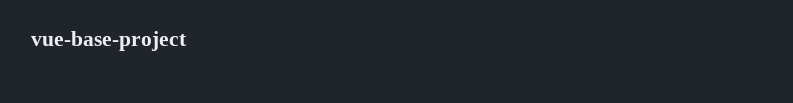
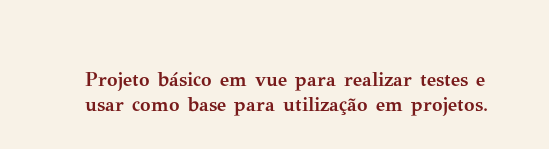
[31,31,187,51] vue-base-project -> [85,72,485,91] [85,97,488,116] Projeto básico em vue para realizar testes e usar como base para utilização em projetos.

